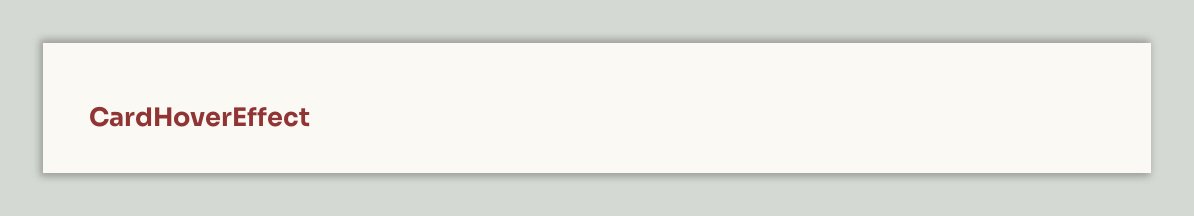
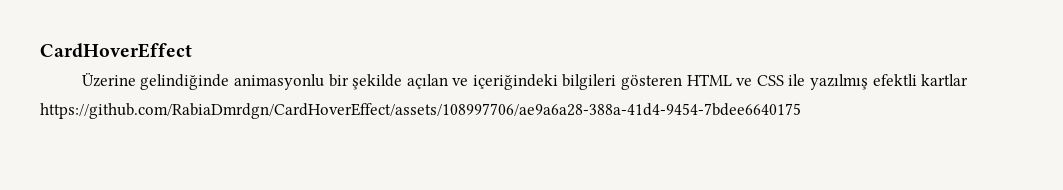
(310, 116) none -> [81,73,969,90] [40,103,801,119] // Üzerine gelindiğinde animasyonlu bir şekilde açılan ve içeriğindeki bilgileri gösteren HTML ve CSS ile yazılmış efektli kartlar // https://github.com/RabiaDmrdgn/CardHoverEffect/assets/108997706/ae9a6a28-388a-41d4-9454-7bdee6640175

